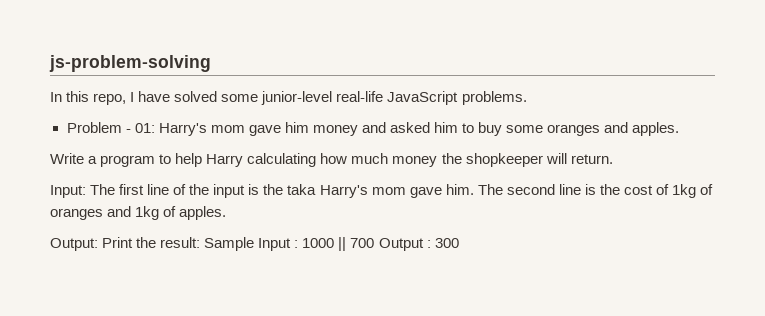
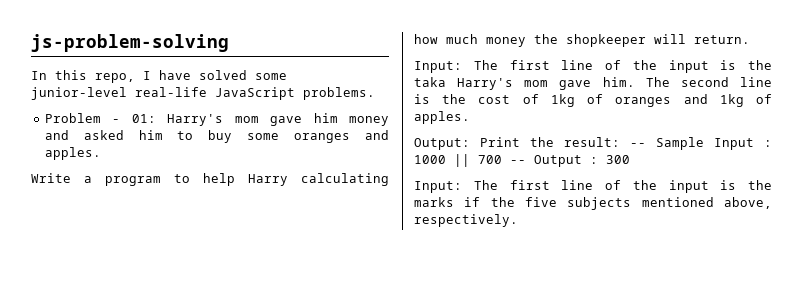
(201, 242) none -> [630,143,646,147] --
(375, 243) none -> [510,160,526,164] --
(459, 243) none -> [414,180,772,193] [414,197,772,210] [414,214,518,227] // Input: The first line of the input is the marks if the five subjects mentioned above, respectively.

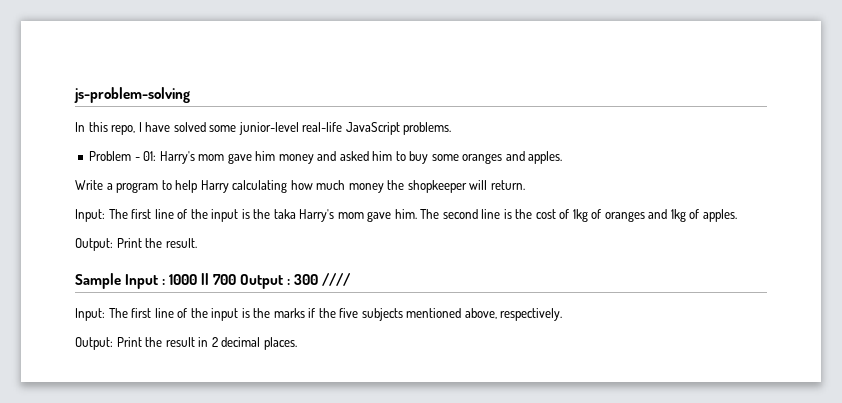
[564,137,646,147] result: -- -> [165,238,197,248] result. //
[510,160,526,164] -- -> (237, 279) none
(630, 159) none -> [322,273,351,286] ////
(518, 220) none -> [75,337,297,350] // Output: Print the result in 2 decimal places.

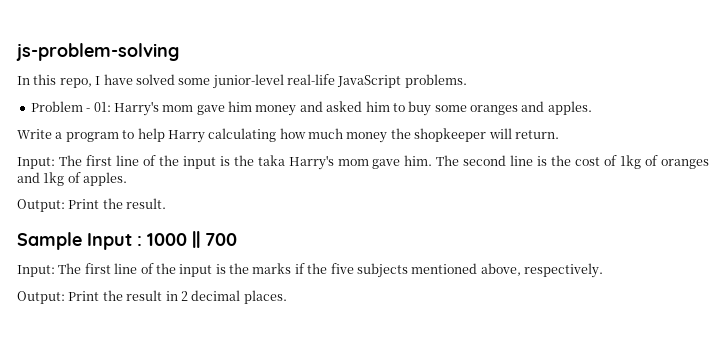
[240,273,351,289] Output : 300 //// -> (237, 239) none

